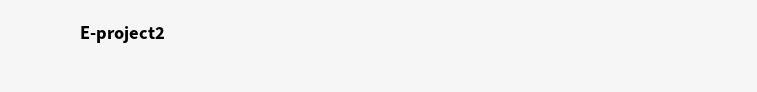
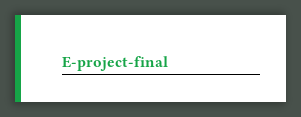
[80,26,165,43] E-project2 -> [62,56,168,71] E-project-final

